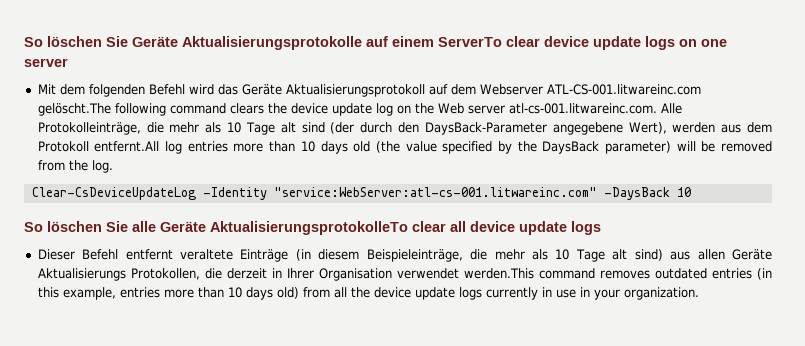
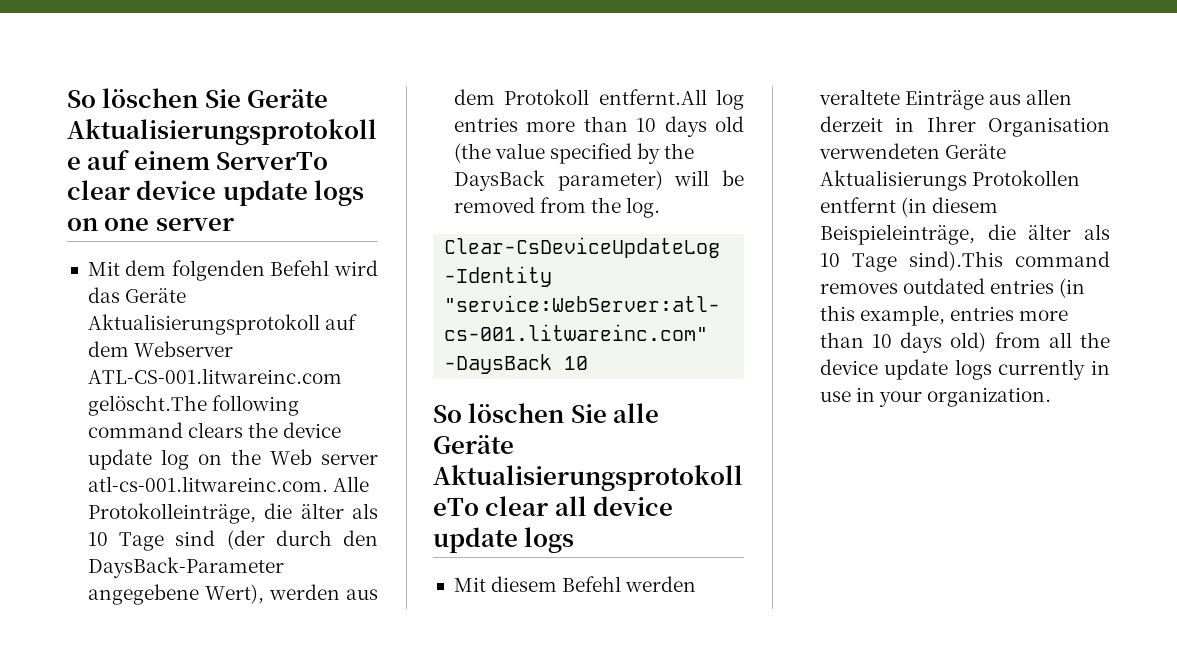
[169,122,296,135] mehr als 10 Tage alt -> [300,503,378,519] [87,532,165,551] älter als 10 Tage
[37,249,289,262] Dieser Befehl entfernt veraltete Einträge -> [453,576,697,592] [818,89,1073,110] [819,116,1110,137] [818,143,1007,159] [819,170,1081,191] [819,197,896,213] Mit diesem Befehl werden veraltete Einträge aus allen derzeit in Ihrer Organisation verwendeten Geräte Aktualisierungs Protokollen entfernt
[494,249,772,262] [37,268,534,281] mehr als 10 Tage alt sind) aus allen Geräte Aktualisierungs Protokollen, die derzeit in Ihrer Organisation verwendet werden.This -> [1028,224,1110,240] [819,251,1003,272] älter als 10 Tage sind).This

